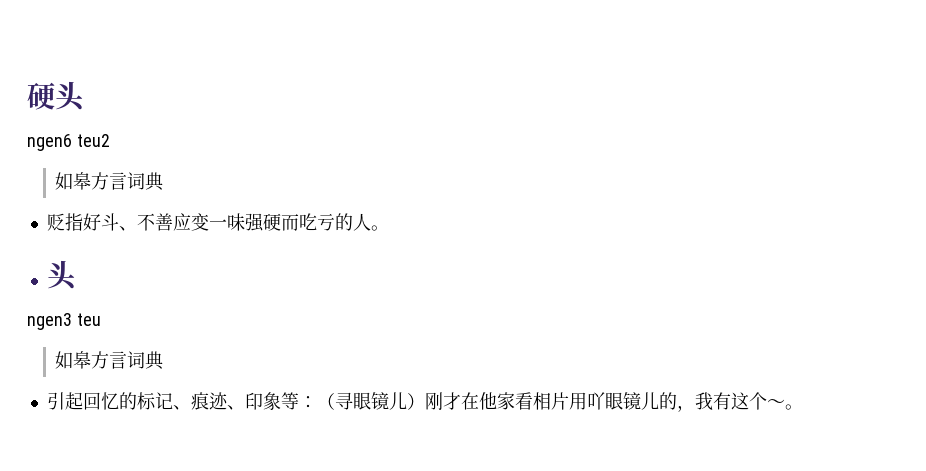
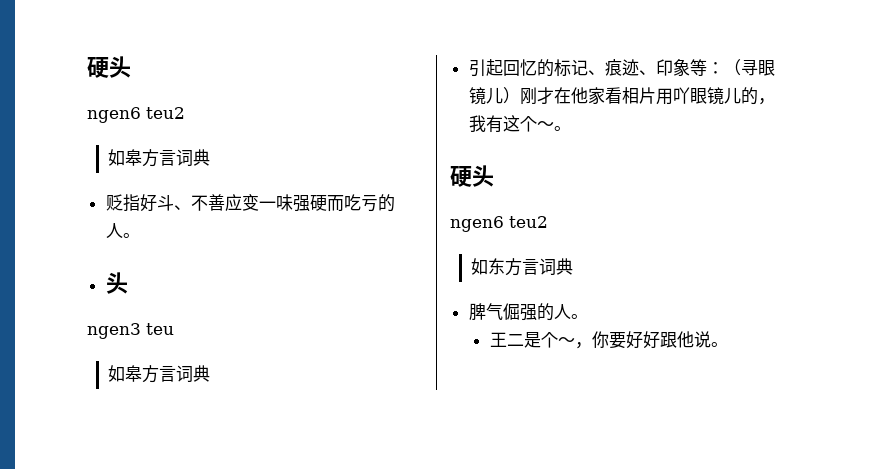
(803, 407) none -> [450,165,494,187] [450,216,548,232] [470,258,573,276] [468,303,588,321] [489,331,728,349] // 硬头 // ngen6 teu2 // 如东方言词典 // 脾气倔强的人。 // 王二是个～，你要好好跟他说。

